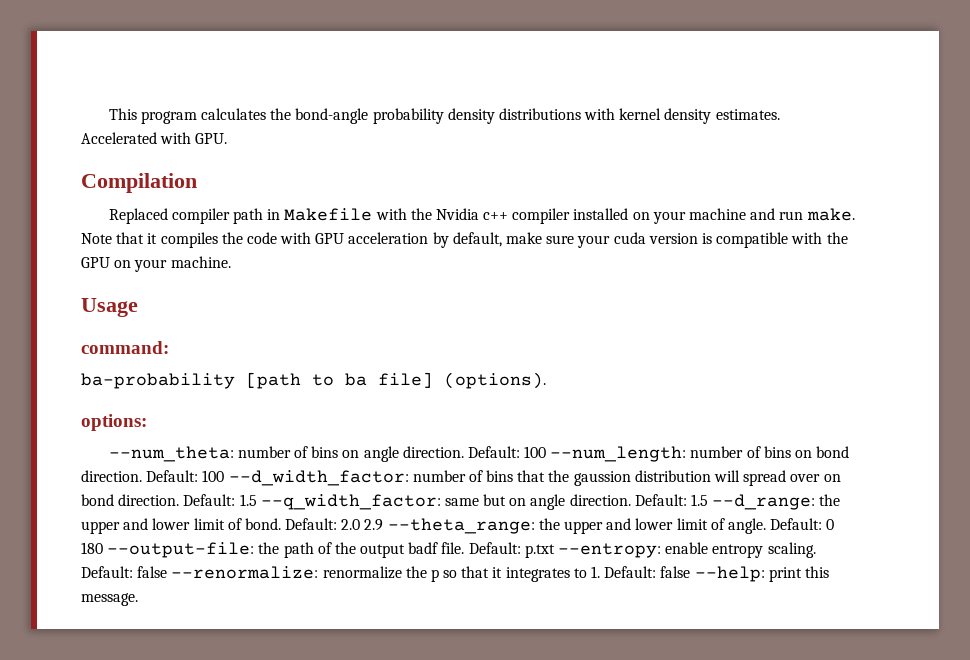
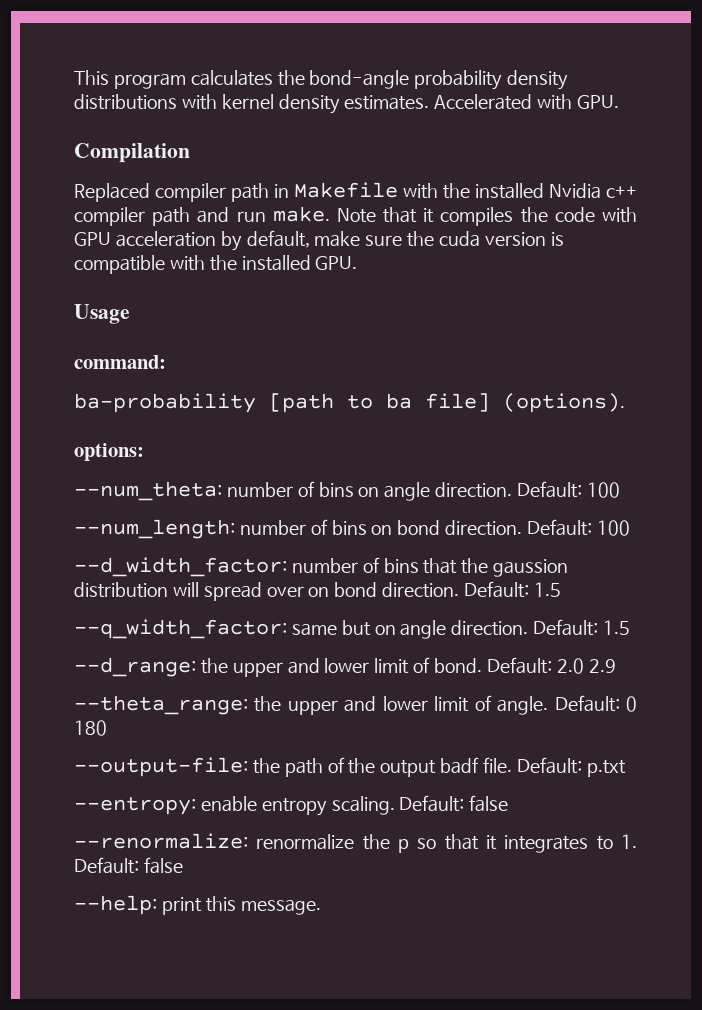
(432, 214) none -> [475,183,544,199] installed
[573,208,746,224] installed on your machine -> [152,207,191,226] path
[577,235,611,248] your -> [407,231,435,247] the
[81,256,231,272] GPU on your machine. -> [241,255,358,271] installed GPU.
(547, 452) none -> (620, 490) //
(225, 476) none -> (630, 528) //
(257, 500) none -> (561, 589) //
(709, 500) none -> (630, 627) //
(384, 525) none -> (616, 666) //
(103, 548) none -> (107, 728) //
(555, 551) none -> (626, 768) //
(168, 572) none -> (509, 803) //
(691, 572) none -> (183, 865) //

